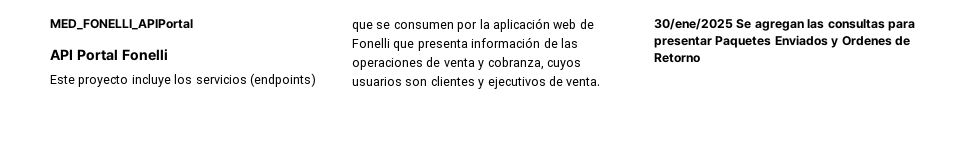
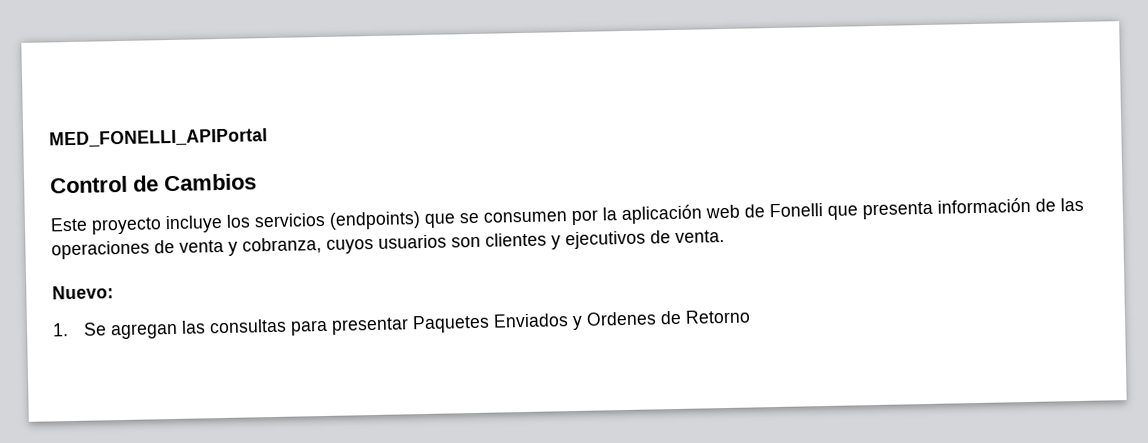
[50,49,168,61] API Portal Fonelli -> [50,173,257,194] Control de Cambios
[654,18,733,30] 30/ene/2025 -> [52,285,114,300] [52,323,69,337] Nuevo: // 1.

